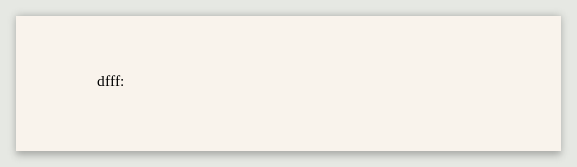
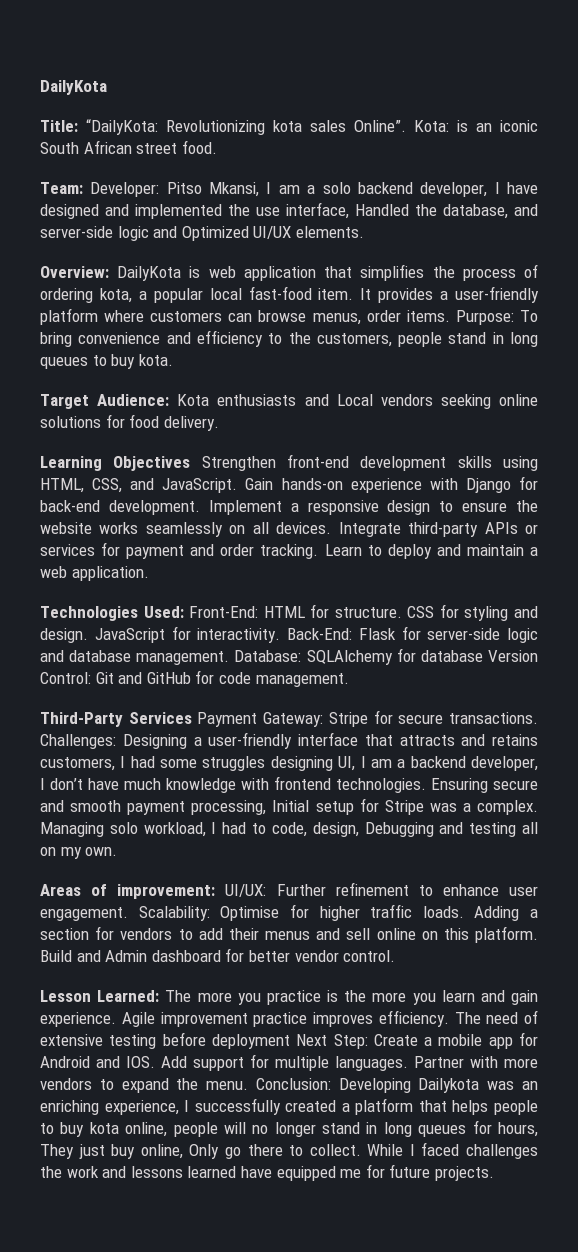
[97,75,124,86] dfff: -> [40,80,107,95] [40,119,538,135] [40,140,217,154] [40,182,539,197] [40,202,538,219] [40,226,364,241] [40,264,538,281] [40,286,539,303] [40,308,538,325] [40,330,538,347] [40,354,173,369] [40,394,538,409] [40,414,219,431] [40,454,538,471] [40,476,538,493] [40,500,538,515] [40,522,539,537] [40,542,538,559] [40,566,149,581] [40,604,538,621] [40,626,538,643] [40,648,539,665] [40,670,349,687] [40,710,538,727] [40,732,538,749] [40,756,538,771] [40,776,538,793] [40,798,539,815] [40,822,538,837] [40,847,118,859] [40,882,538,899] [40,904,538,921] [40,926,538,943] [40,948,396,962] [40,990,538,1005] [40,1010,538,1027] [40,1032,538,1049] [40,1054,538,1071] [40,1078,538,1093] [40,1098,538,1115] [40,1120,538,1137] [40,1142,538,1159] [40,1164,494,1181] DailyKota // Title: “DailyKota: Revolutionizing kota sales Online”. Kota: is an iconic South African street food. // Team: Developer: Pitso Mkansi, I am a solo backend developer, I have designed and implemented the use interface, Handled the database, and server-side logic and Optimized UI/UX elements. // Overview: DailyKota is web application that simplifies the process of ordering kota, a popular local fast-food item. It provides a user-friendly platform where customers can browse menus, order items. Purpose: To bring convenience and efficiency to the customers, people stand in long queues to buy kota. // Target Audience: Kota enthusiasts and Local vendors seeking online solutions for food delivery. // Learning Objectives Strengthen front-end development skills using HTML, CSS, and JavaScript. Gain hands-on experience with Django for back-end development. Implement a responsive design to ensure the website works seamlessly on all devices. Integrate third-party APIs or services for payment and order tracking. Learn to deploy and maintain a web application. // Technologies Used: Front-End: HTML for structure. CSS for styling and design. JavaScript for interactivity. Back-End: Flask for server-side logic and database management. Database: SQLAlchemy for database Version Control: Git and GitHub for code management. // Third-Party Services Payment Gateway: Stripe for secure transactions. Challenges: Designing a user-friendly interface that attracts and retains customers, I had some struggles designing UI, I am a backend developer, I don’t have much knowledge with frontend technologies. Ensuring secure and smooth payment processing, Initial setup for Stripe was a complex. Managing solo workload, I had to code, design, Debugging and testing all on my own. // Areas of improvement: UI/UX: Further refinement to enhance user engagement. Scalability: Optimise for higher traffic loads. Adding a section for vendors to add their menus and sell online on this platform. Build and Admin dashboard for better vendor control. // Lesson Learned: The more you practice is the more you learn and gain experience. Agile improvement practice improves efficiency. The need of extensive testing before deployment Next Step: Create a mobile app for Android and IOS. Add support for multiple languages. Partner with more vendors to expand the menu. Conclusion: Developing Dailykota was an enriching experience, I successfully created a platform that helps people to buy kota online, people will no longer stand in long queues for hours, They just buy online, Only go there to collect. While I faced challenges the work and lessons learned have equipped me for future projects.

